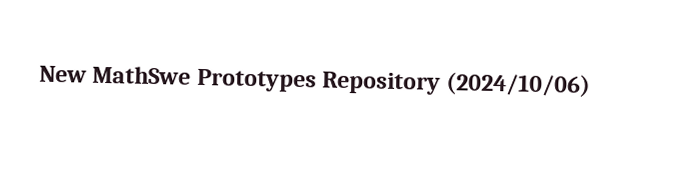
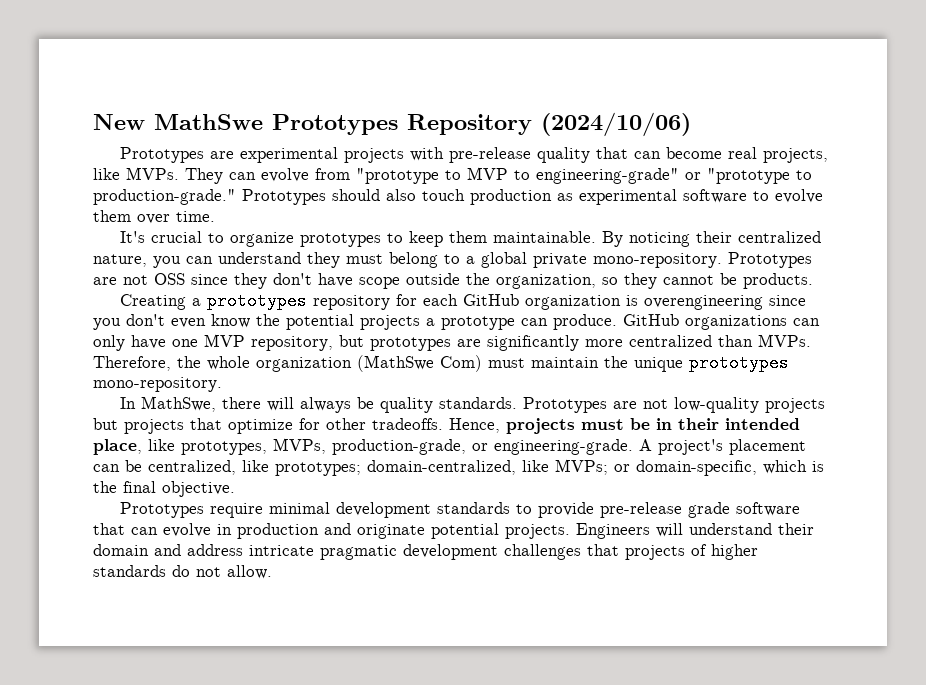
(592, 85) none -> [119,147,828,163] [93,167,812,184] [93,189,823,205] [93,210,215,224] [119,231,821,247] [93,252,812,268] [93,273,813,289] [119,292,806,310] [93,314,820,330] [93,334,811,351] [93,354,789,372] [93,377,222,392] [119,396,825,413] [93,418,800,434] [93,438,806,455] [93,459,824,476] [93,481,235,497] [119,502,800,518] [93,523,814,539] [93,544,758,560] [93,565,272,579] // Prototypes are experimental projects with pre-release quality that can become real projects, like MVPs. They can evolve from "prototype to MVP to engineering-grade" or "prototype to production-grade." Prototypes should also touch production as experimental software to evolve them over time. // It's crucial to organize prototypes to keep them maintainable. By noticing their centralized nature, you can understand they must belong to a global private mono-repository. Prototypes are not OSS since they don't have scope outside the organization, so they cannot be products. // Creating a prototypes repository for each GitHub organization is overengineering since you don't even know the potential projects a prototype can produce. GitHub organizations can only have one MVP repository, but prototypes are significantly more centralized than MVPs. Therefore, the whole organization (MathSwe Com) must maintain the unique prototypes mono-repository. // In MathSwe, there will always be quality standards. Prototypes are not low-quality projects but projects that optimize for other tradeoffs. Hence, projects must be in their intended place, like prototypes, MVPs, production-grade, or engineering-grade. A project's placement can be centralized, like prototypes; domain-centralized, like MVPs; or domain-specific, which is the final objective. // Prototypes require minimal development standards to provide pre-release grade software that can evolve in production and originate potential projects. Engineers will understand their domain and address intricate pragmatic development challenges that projects of higher standards do not allow.

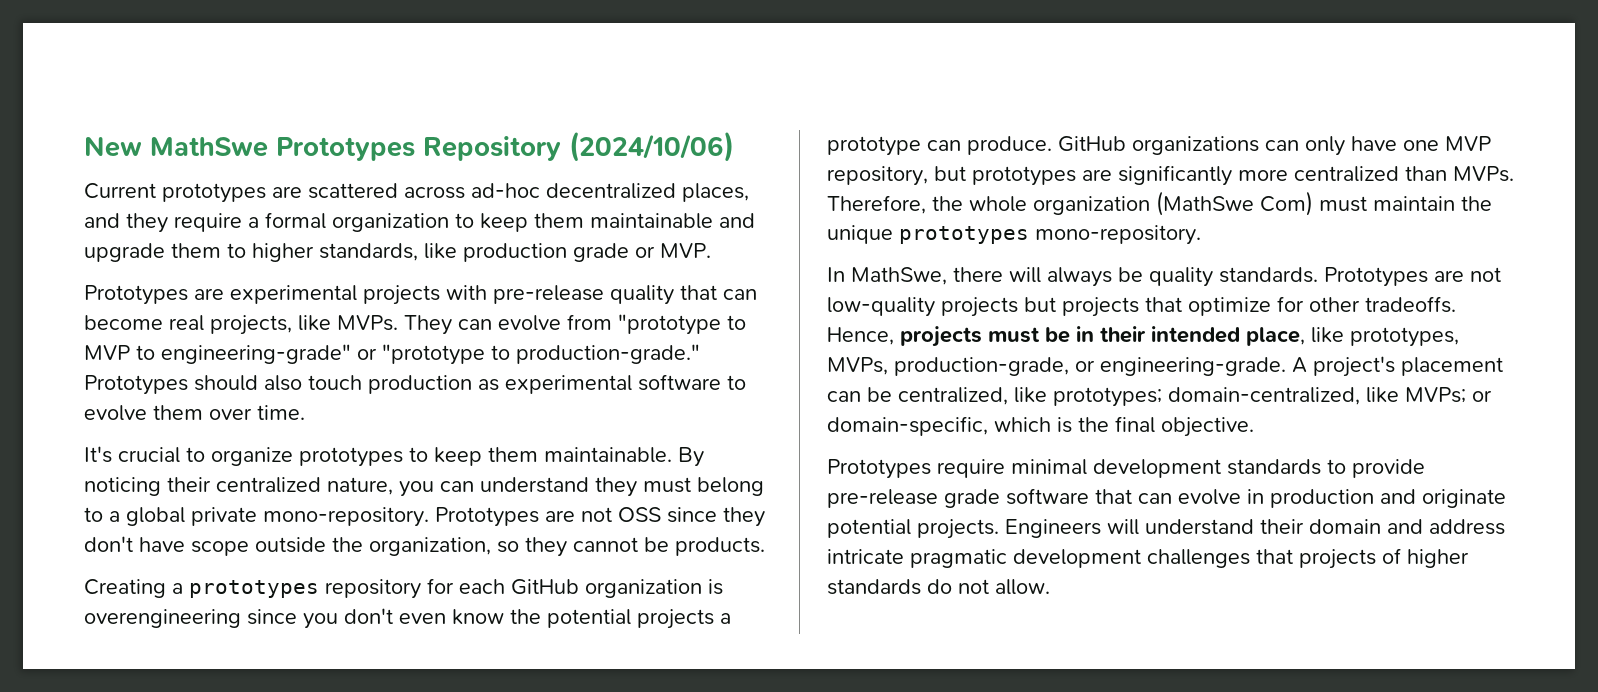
(691, 124) none -> [84,183,749,203] [84,212,755,233] [84,243,711,262] // Current prototypes are scattered across ad-hoc decentralized places, and they require a formal organization to keep them maintainable and upgrade them to higher standards, like production grade or MVP.

